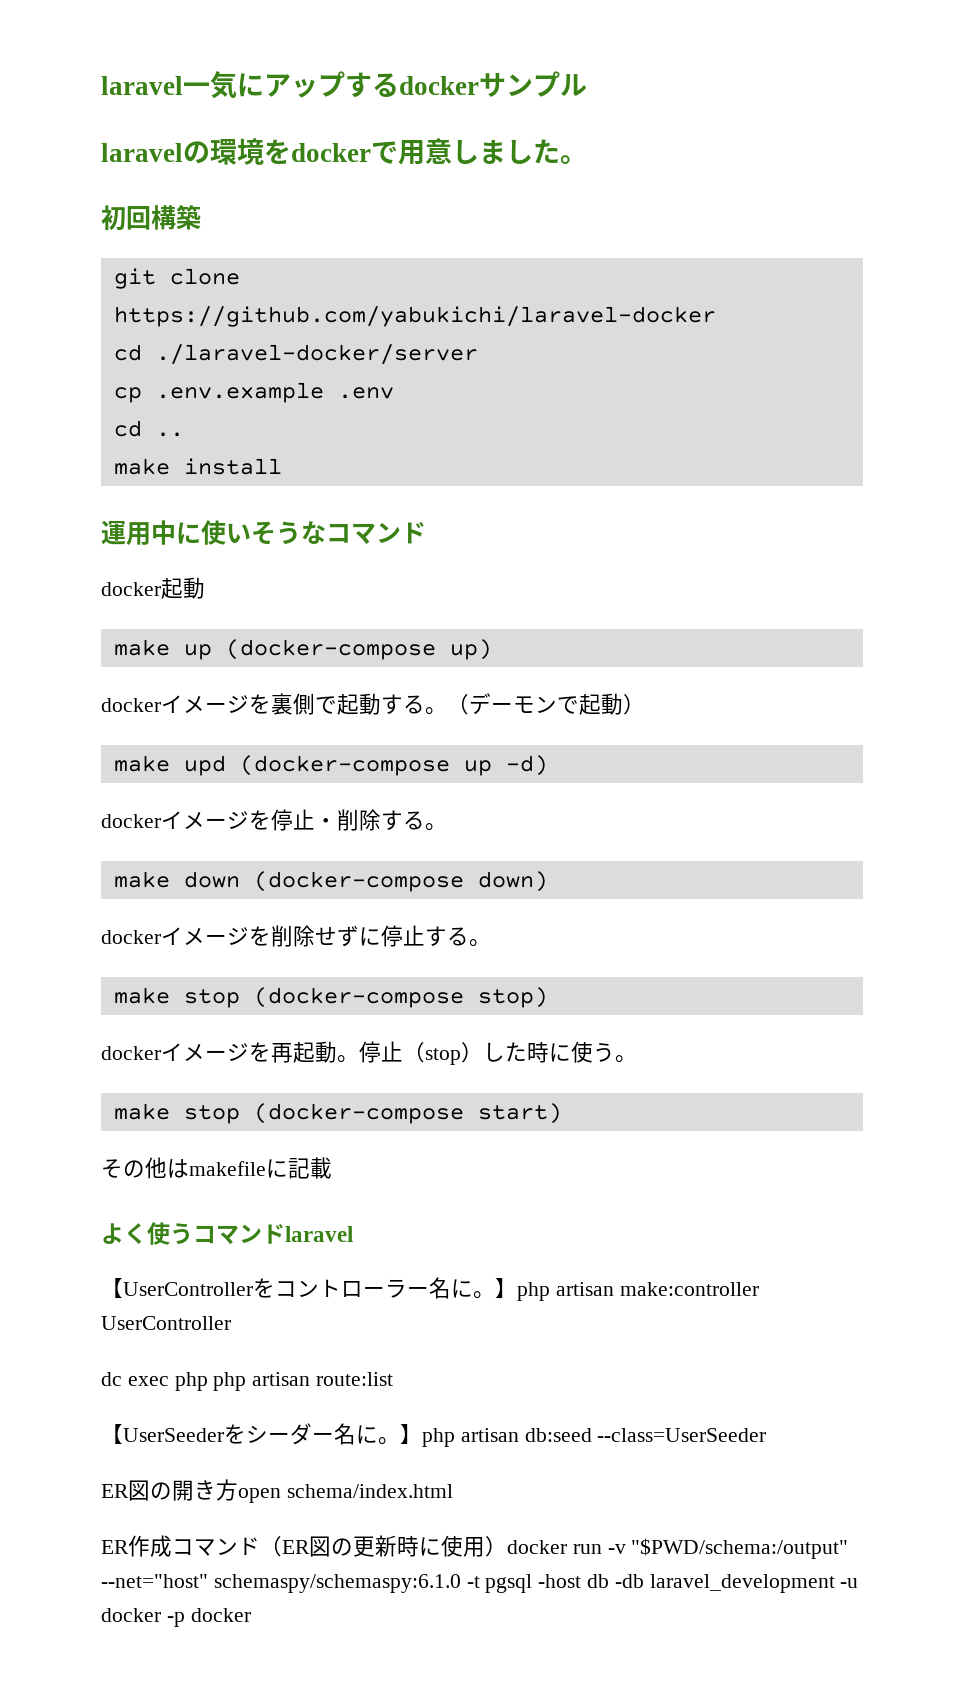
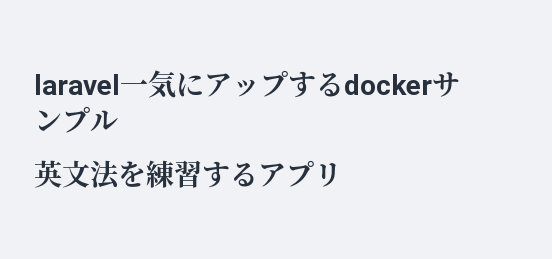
[101,138,587,165] [101,205,201,231] [113,268,240,289] [113,306,716,327] [113,344,478,365] [113,382,394,403] [113,420,184,437] [113,458,282,475] [101,520,426,546] [101,577,205,599] [113,639,492,660] [101,693,645,715] [113,755,548,776] [101,809,447,831] [113,871,548,892] [101,925,491,947] [113,987,548,1008] [101,1041,637,1065] [113,1103,562,1124] [101,1157,332,1179] [101,1222,353,1245] [101,1277,759,1301] [101,1316,231,1330] [101,1372,394,1391] [101,1423,767,1447] [101,1479,453,1503] [101,1535,849,1559] [101,1574,859,1593] [101,1608,251,1627] laravelの環境をdockerで用意しました。 // 初回構築 // git clone https://github.com/yabukichi/laravel-docker // cd ./laravel-docker/server // cp .env.example .env // cd .. // make install // 運用中に使いそうなコマンド // docker起動 // make up (docker-compose up) // dockerイメージを裏側で起動する。（デーモンで起動） // make upd (docker-compose up -d) // dockerイメージを停止・削除する。 // make down (docker-compose down) // dockerイメージを削除せずに停止する。 // make stop (docker-compose stop) // dockerイメージを再起動。停止（stop）した時に使う。 // make stop (docker-compose start) // その他はmakefileに記載 // よく使うコマンドlaravel // 【UserControllerをコントローラー名に。】php artisan make:controller UserController // dc exec php php artisan route:list // 【UserSeederをシーダー名に。】php artisan db:seed --class=UserSeeder // ER図の開き方open schema/index.html // ER作成コマンド（ER図の更新時に使用）docker run -v "$PWD/schema:/output" --net="host" schemaspy/schemaspy:6.1.0 -t pgsql -host db -db laravel_development -u docker -p docker -> [34,160,342,190] 英文法を練習するアプリ

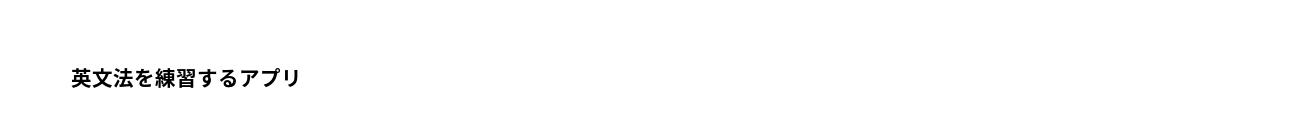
[34,70,460,99] [34,106,118,133] laravel一気にアップするdockerサンプル // -> (71, 78) none

